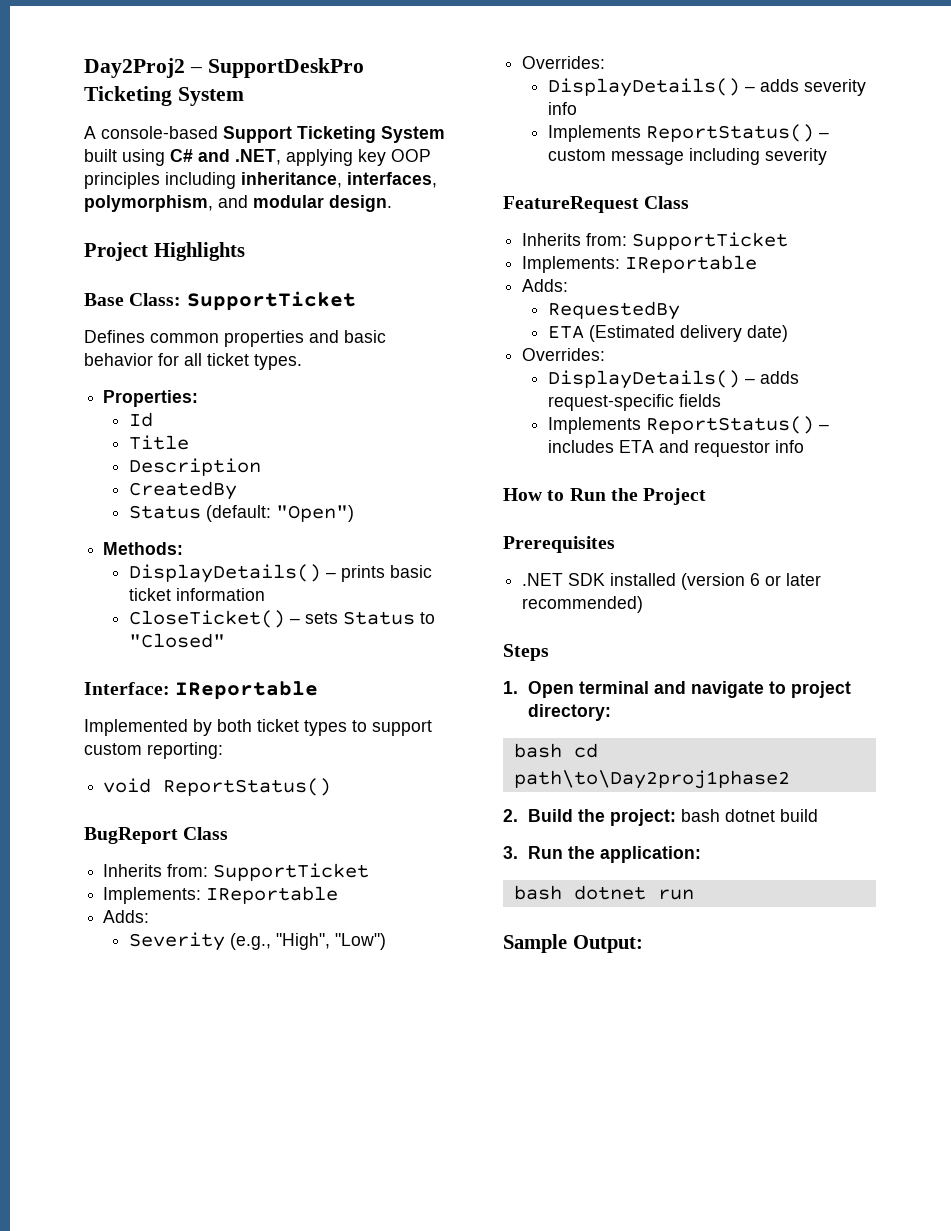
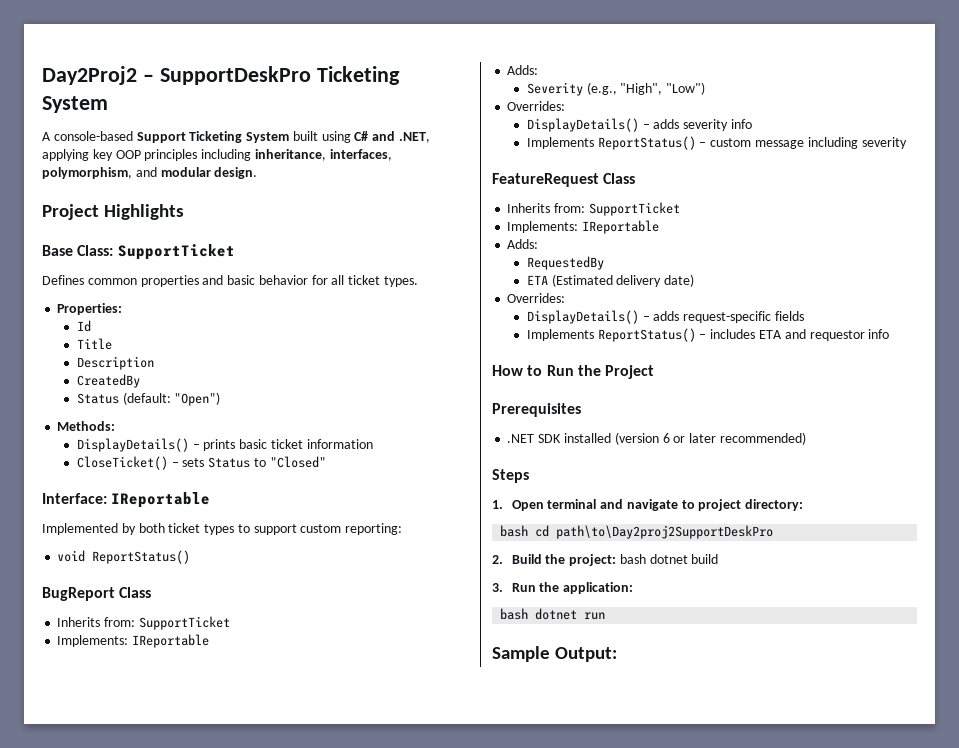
[513,770,790,789] path\to\Day2proj1phase2 -> [556,525,774,539] path\to\Day2proj2SupportDeskPro

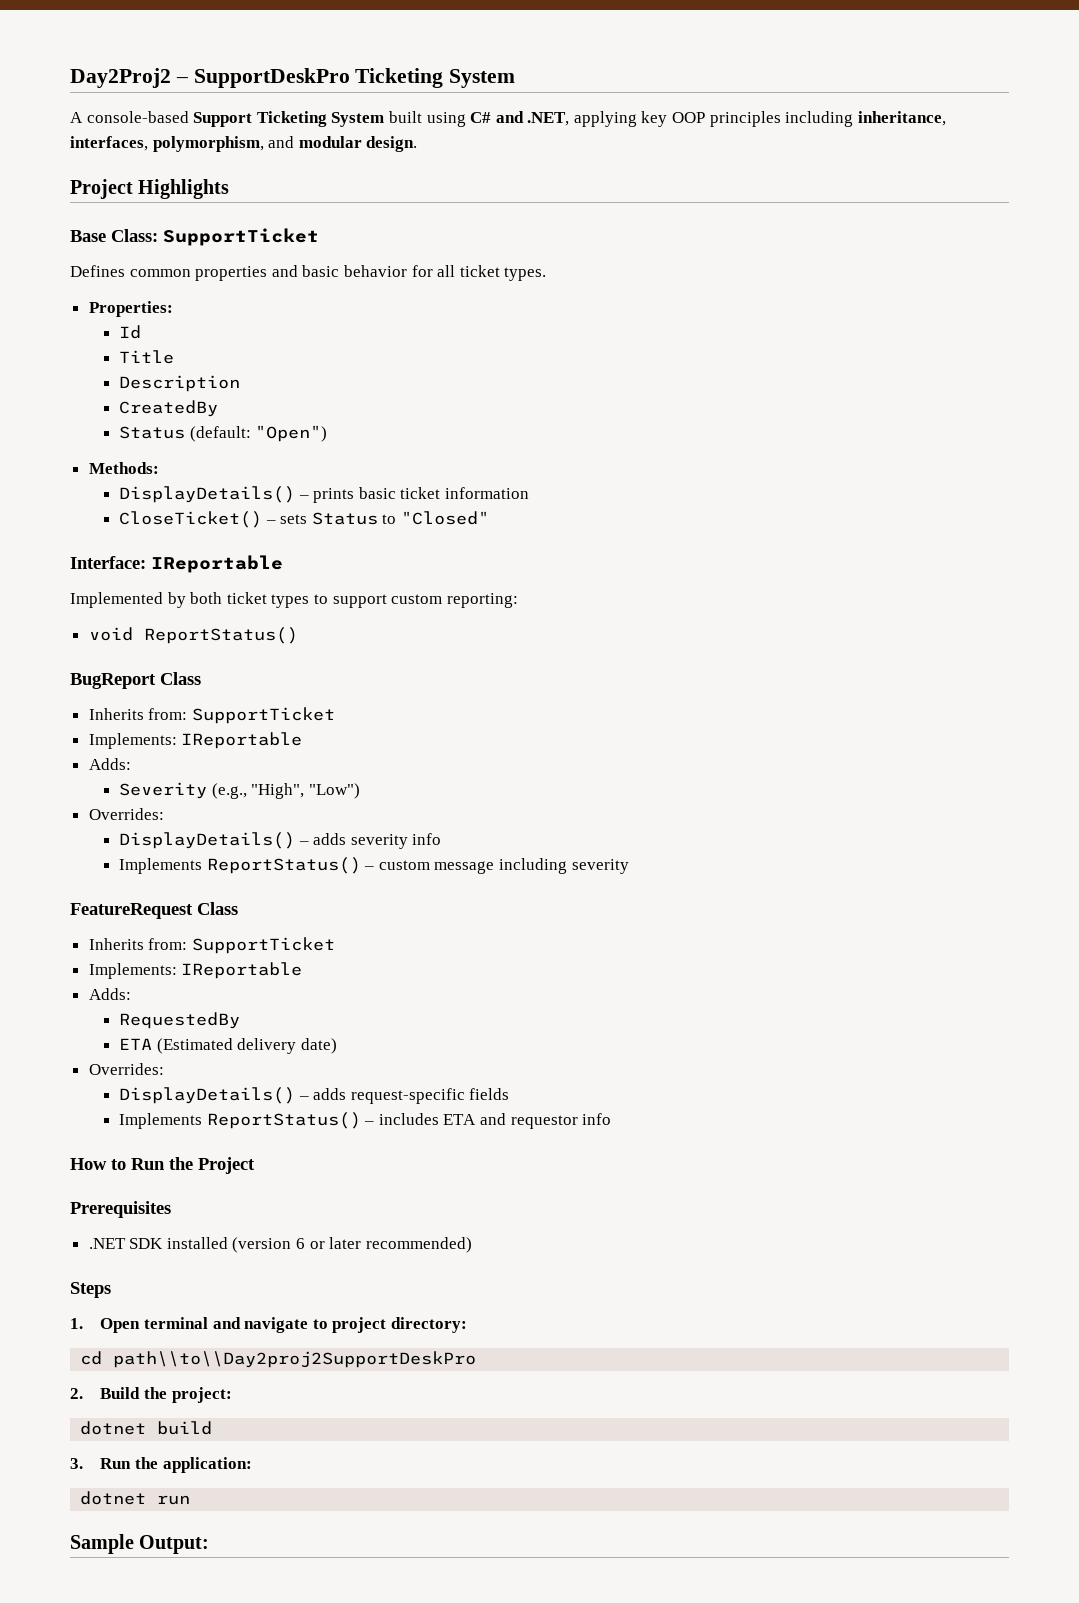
[500,525,774,539] bash cd path\to\Day2proj2SupportDeskPro -> [80,1351,477,1368] cd path\\to\\Day2proj2SupportDeskPro
[619,554,646,564] bash -> (232, 1395) //
[500,608,529,620] bash -> (252, 1465) none

